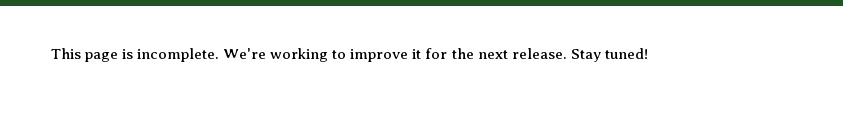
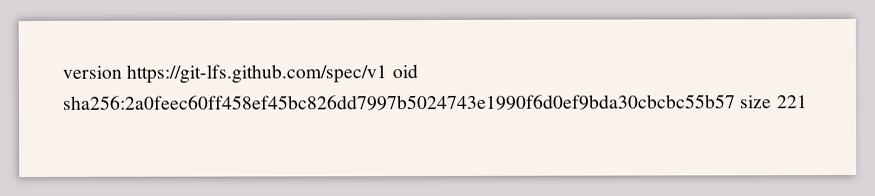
[51,48,648,62] This page is incomplete. We're working to improve it for the next release. Stay tuned! -> [62,64,418,84] [62,94,808,111] version https://git-lfs.github.com/spec/v1 oid sha256:2a0feec60ff458ef45bc826dd7997b5024743e1990f6d0ef9bda30cbcbc55b57 size 221

